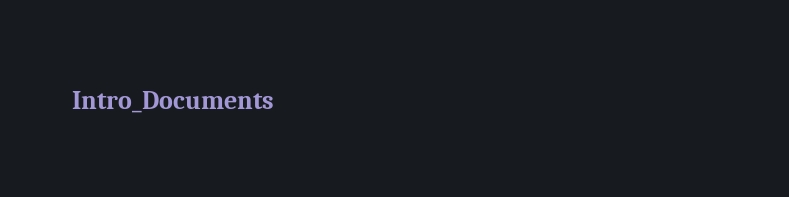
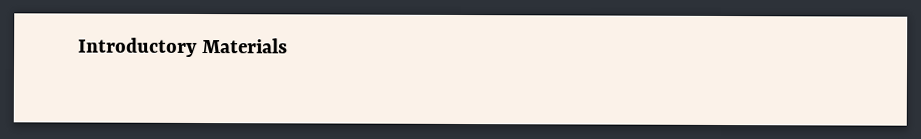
[72,91,274,113] Intro_Documents -> [78,37,288,57] Introductory Materials

